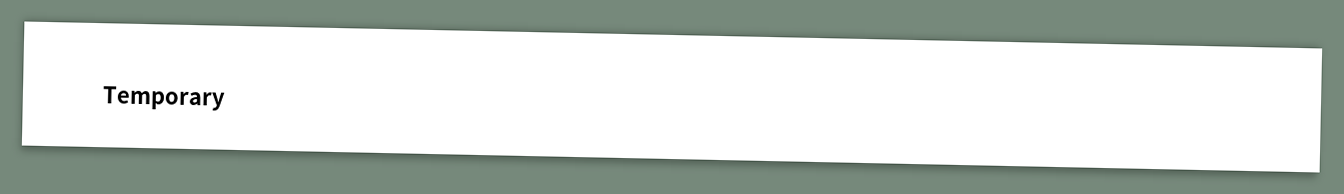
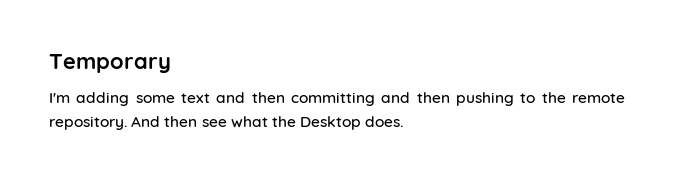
(226, 98) none -> [49,92,625,106] [49,116,404,130] // I'm adding some text and then committing and then pushing to the remote repository. And then see what the Desktop does.

